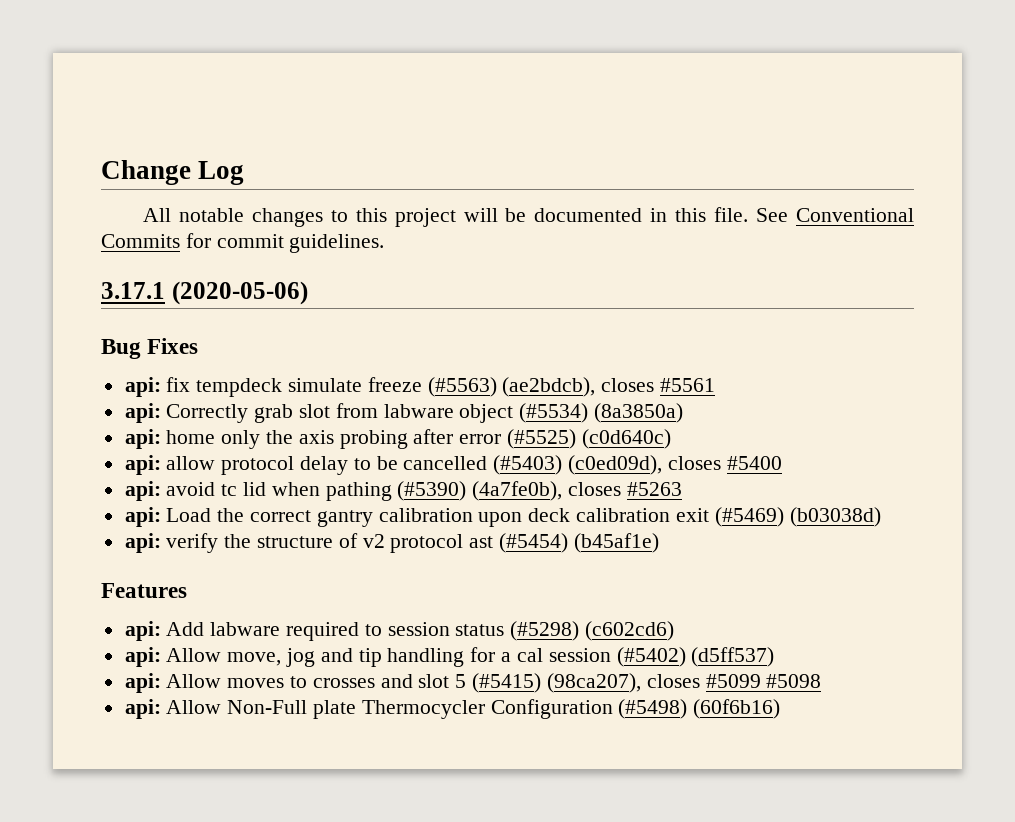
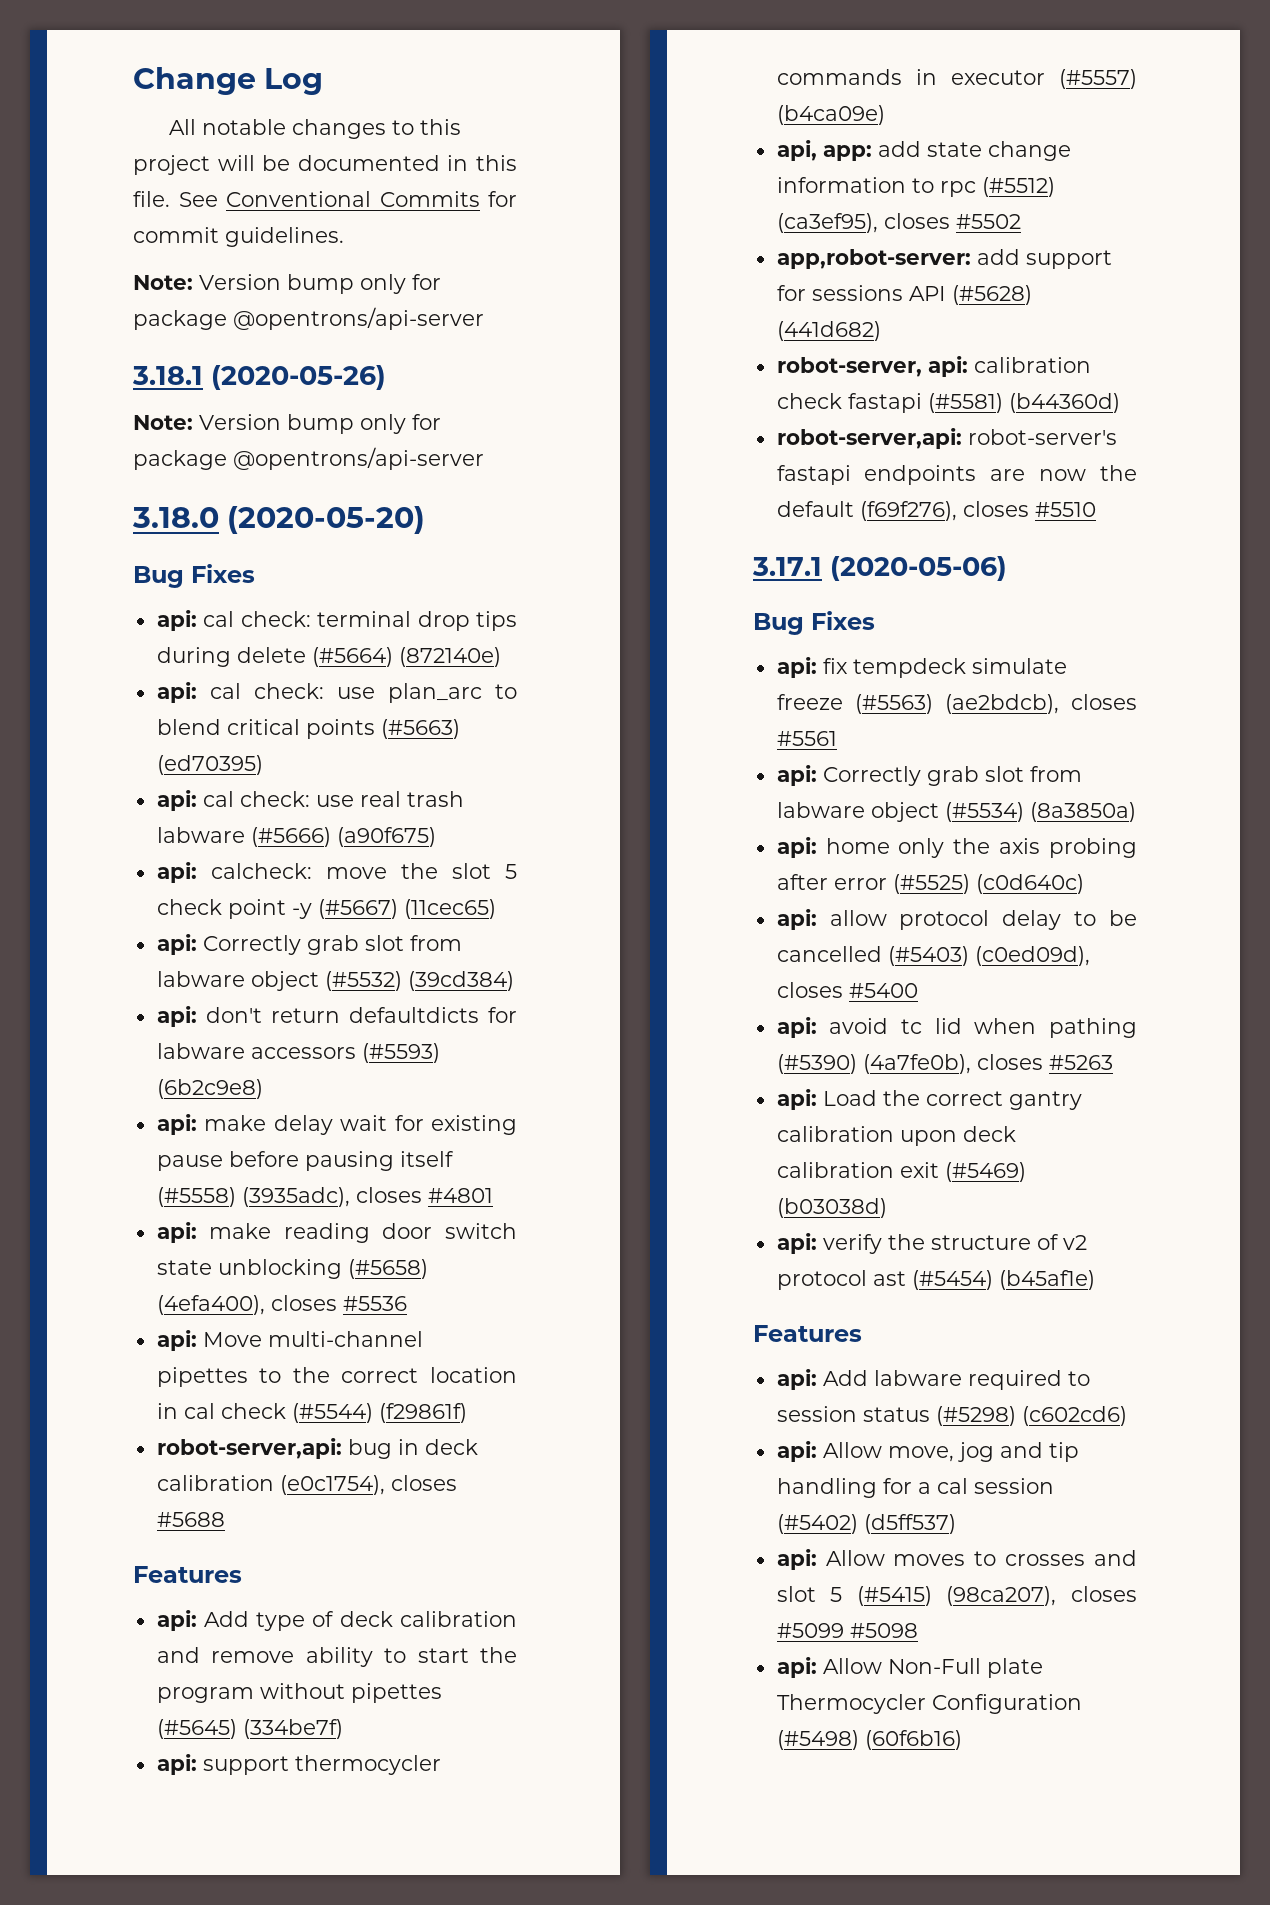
(385, 243) none -> [133,274,441,294] [133,307,484,330] [132,365,386,390] [133,414,441,434] [133,447,484,470] [132,506,426,534] [133,564,255,588] [156,610,517,631] [156,647,501,667] [156,682,517,703] [156,719,460,739] [156,755,263,775] [156,790,464,811] [156,827,436,847] [156,862,517,883] [156,899,496,919] [156,934,462,955] [156,971,514,991] [156,1006,517,1027] [156,1043,440,1063] [156,1079,263,1099] [156,1114,517,1135] [156,1151,454,1171] [156,1187,493,1207] [156,1222,517,1243] [156,1259,428,1279] [156,1295,407,1315] [156,1330,423,1351] [156,1367,517,1387] [156,1403,467,1423] [156,1438,478,1459] [156,1475,457,1495] [156,1512,225,1527] [133,1566,242,1583] [156,1610,517,1631] [156,1647,517,1667] [156,1683,442,1703] [156,1719,343,1739] [156,1754,441,1775] [776,69,1137,89] [776,105,885,125] [776,140,1071,161] [776,177,1055,197] [776,213,1021,233] [776,249,1112,269] [776,285,1032,305] [776,321,881,341] [776,356,1091,377] [776,393,1120,413] [776,428,1117,449] [776,465,1137,485] [776,501,1096,521] // Note: Version bump only for package @opentrons/api-server // 3.18.1 (2020-05-26) // Note: Version bump only for package @opentrons/api-server // 3.18.0 (2020-05-20) // Bug Fixes // api: cal check: terminal drop tips during delete (#5664) (872140e) // api: cal check: use plan_arc to blend critical points (#5663) (ed70395) // api: cal check: use real trash labware (#5666) (a90f675) // api: calcheck: move the slot 5 check point -y (#5667) (11cec65) // api: Correctly grab slot from labware object (#5532) (39cd384) // api: don't return defaultdicts for labware accessors (#5593) (6b2c9e8) // api: make delay wait for existing pause before pausing itself (#5558) (3935adc), closes #4801 // api: make reading door switch state unblocking (#5658) (4efa400), closes #5536 // api: Move multi-channel pipettes to the correct location in cal check (#5544) (f29861f) // robot-server,api: bug in deck calibration (e0c1754), closes #5688 // Features // api: Add type of deck calibration and remove ability to start the program without pipettes (#5645) (334be7f) // api: support thermocycler commands in executor (#5557) (b4ca09e) // api, app: add state change information to rpc (#5512) (ca3ef95), closes #5502 // app,robot-server: add support for sessions API (#5628) (441d682) // robot-server, api: calibration check fastapi (#5581) (b44360d) // robot-server,api: robot-server's fastapi endpoints are now the default (f69f276), closes #5510

